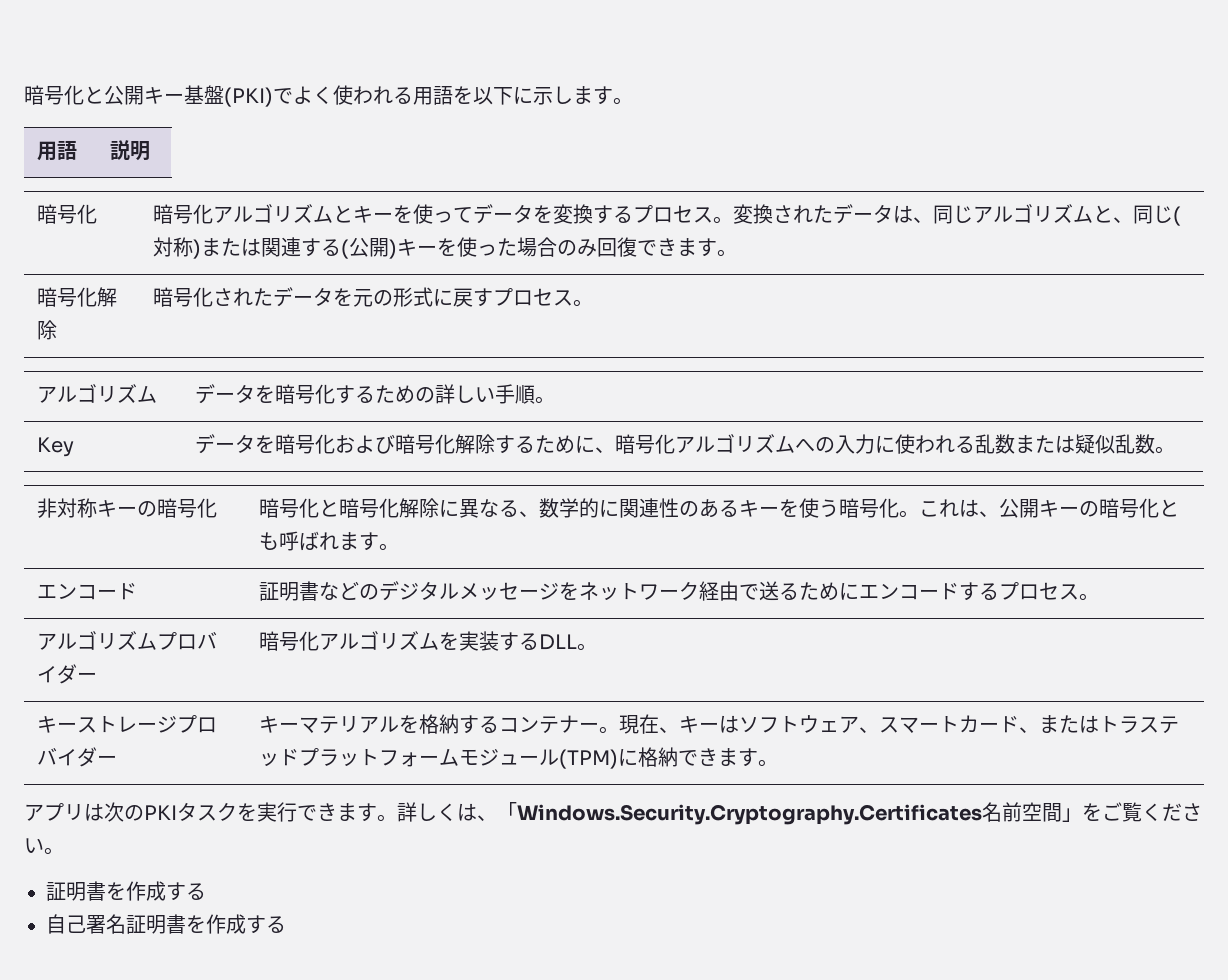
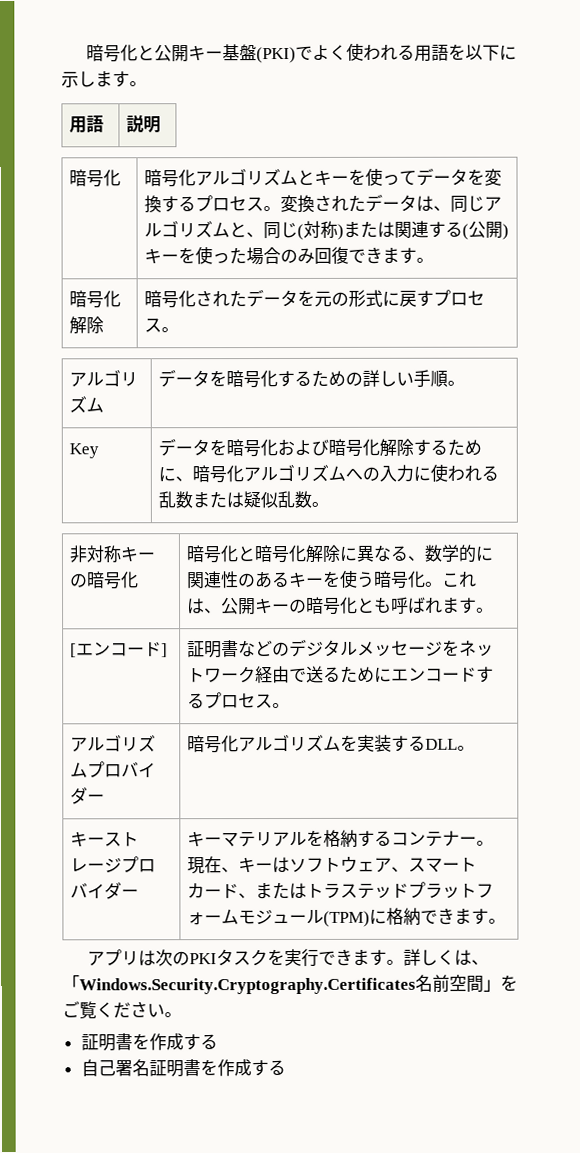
[36,583,137,600] エンコード -> [70,642,169,658] [エンコード]

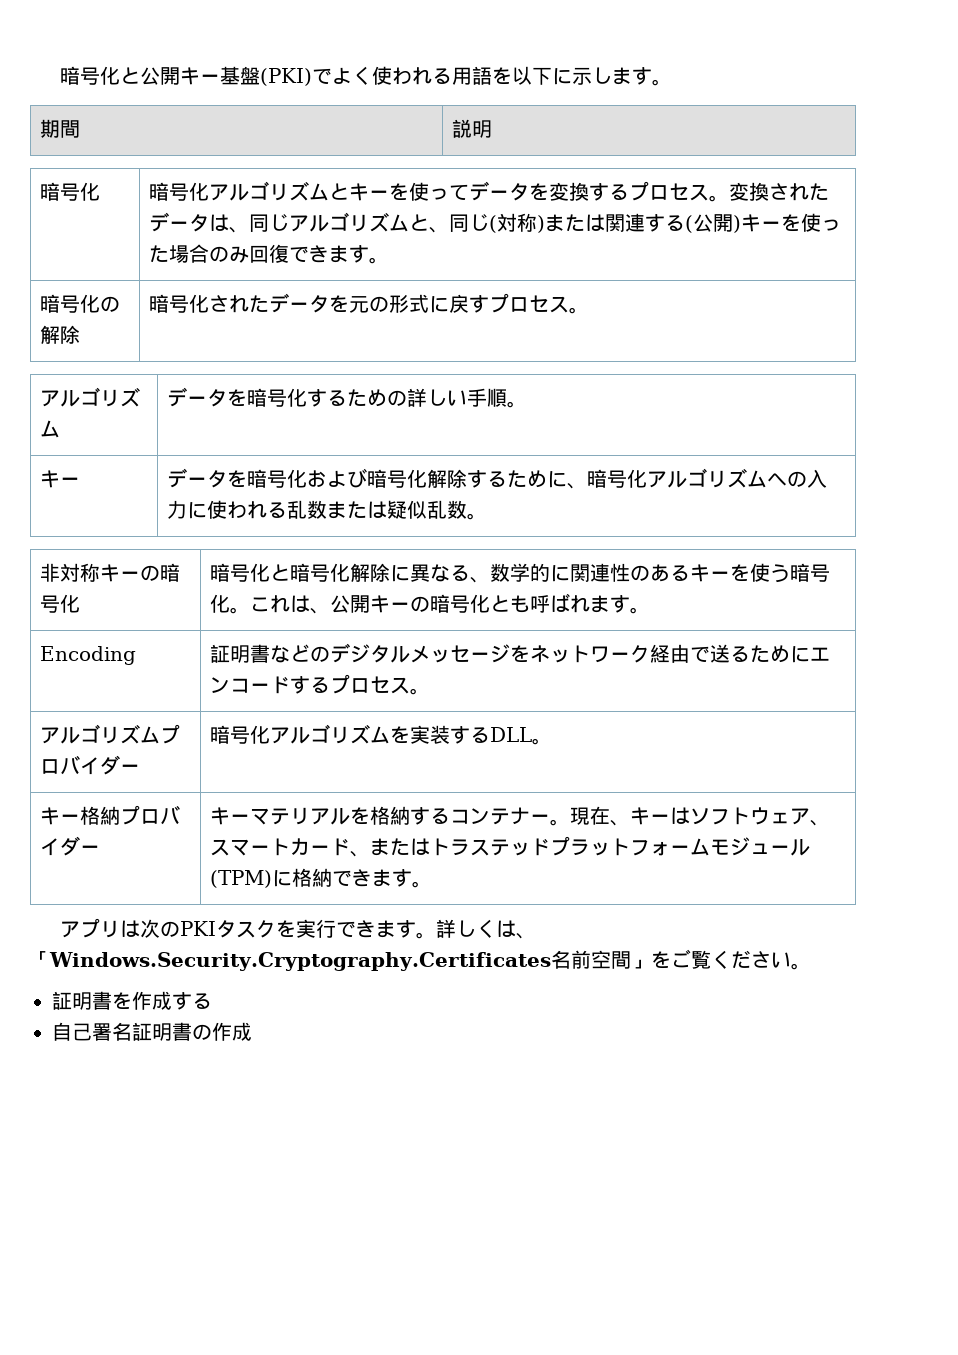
[69,115,105,134] 用語 -> [40,119,81,138] 期間
(122, 299) none -> [100,296,121,312] の
[69,443,100,459] Key -> [40,470,81,488] キー
[70,642,169,658] [エンコード] -> [40,646,137,665] Encoding
[104,832,140,847] [70,857,123,873] ストレージ -> [80,806,121,825] 格納
[199,1059,286,1077] を作成する -> [192,1022,252,1041] の作成

